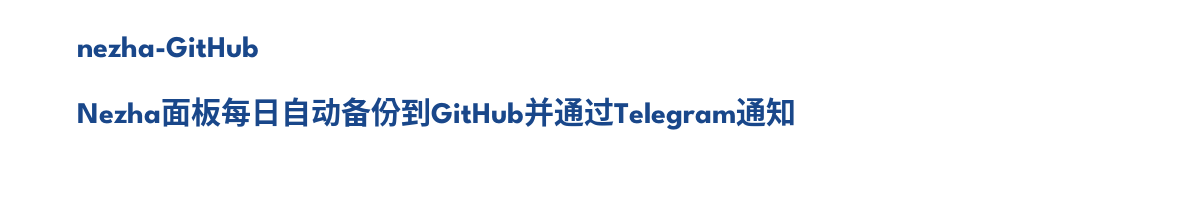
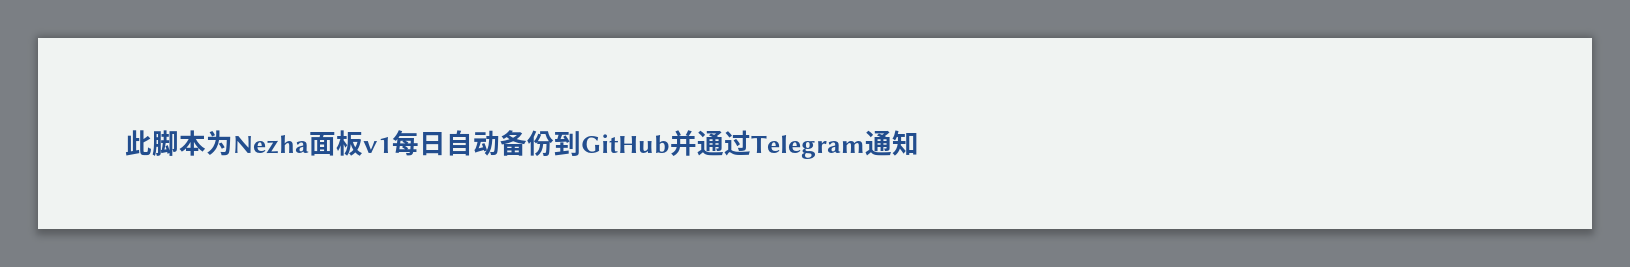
[77,36,259,58] nezha-GitHub // -> [125,130,233,156] 此脚本为
(221, 112) none -> [363,137,392,153] v1

